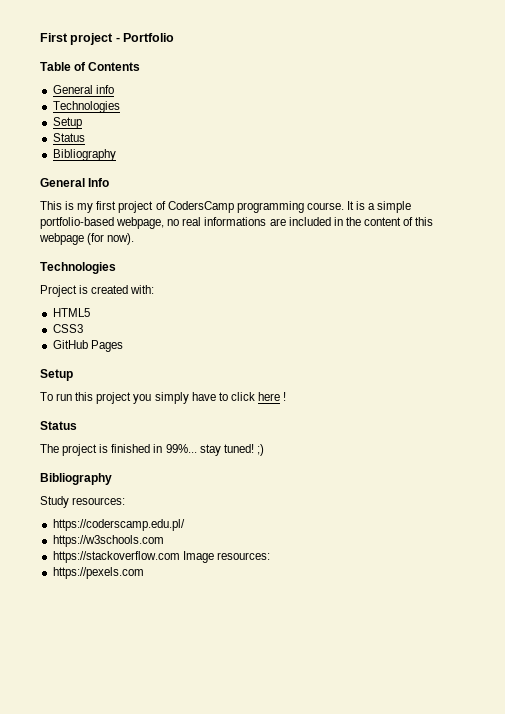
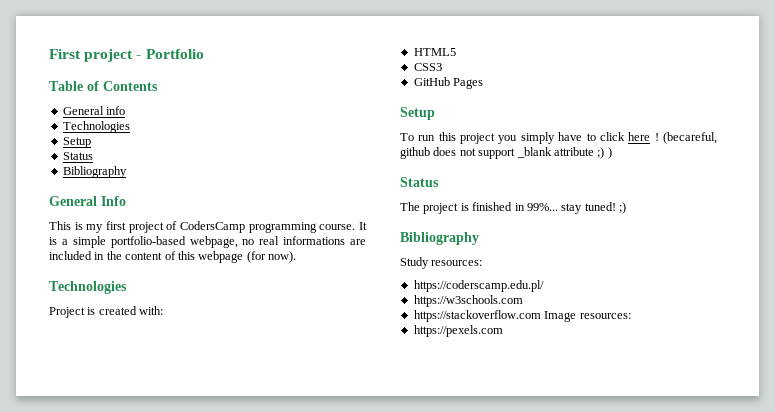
(287, 396) none -> [663,132,717,144] [400,147,612,159] (becareful, github does not support _blank attribute ;) )

